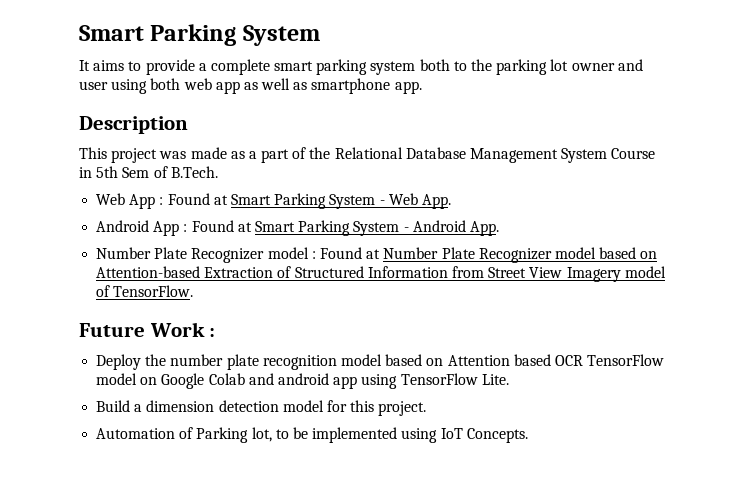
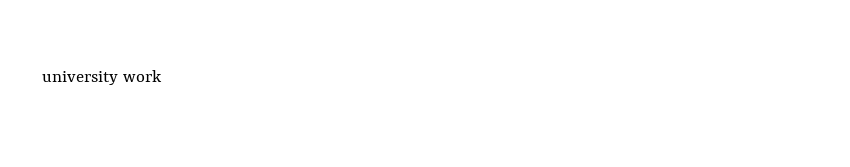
[79,24,320,46] [79,59,643,75] [79,78,422,94] [79,116,188,134] [79,147,656,163] [79,166,218,178] [96,193,451,209] [96,220,499,236] [96,247,658,263] [96,266,666,282] [96,285,194,297] [79,322,216,337] [96,354,665,370] [96,373,509,389] [96,400,427,416] [96,427,528,443] Smart Parking System // It aims to provide a complete smart parking system both to the parking lot owner and user using both web app as well as smartphone app. // Description // This project was made as a part of the Relational Database Management System Course in 5th Sem of B.Tech. // Web App : Found at Smart Parking System - Web App. // Android App : Found at Smart Parking System - Android App. // Number Plate Recognizer model : Found at Number Plate Recognizer model based on Attention-based Extraction of Structured Information from Street View Imagery model of TensorFlow. // Future Work : // Deploy the number plate recognition model based on Attention based OCR TensorFlow model on Google Colab and android app using TensorFlow Lite. // Build a dimension detection model for this project. // Automation of Parking lot, to be implemented using IoT Concepts. -> [42,70,162,85] university work

